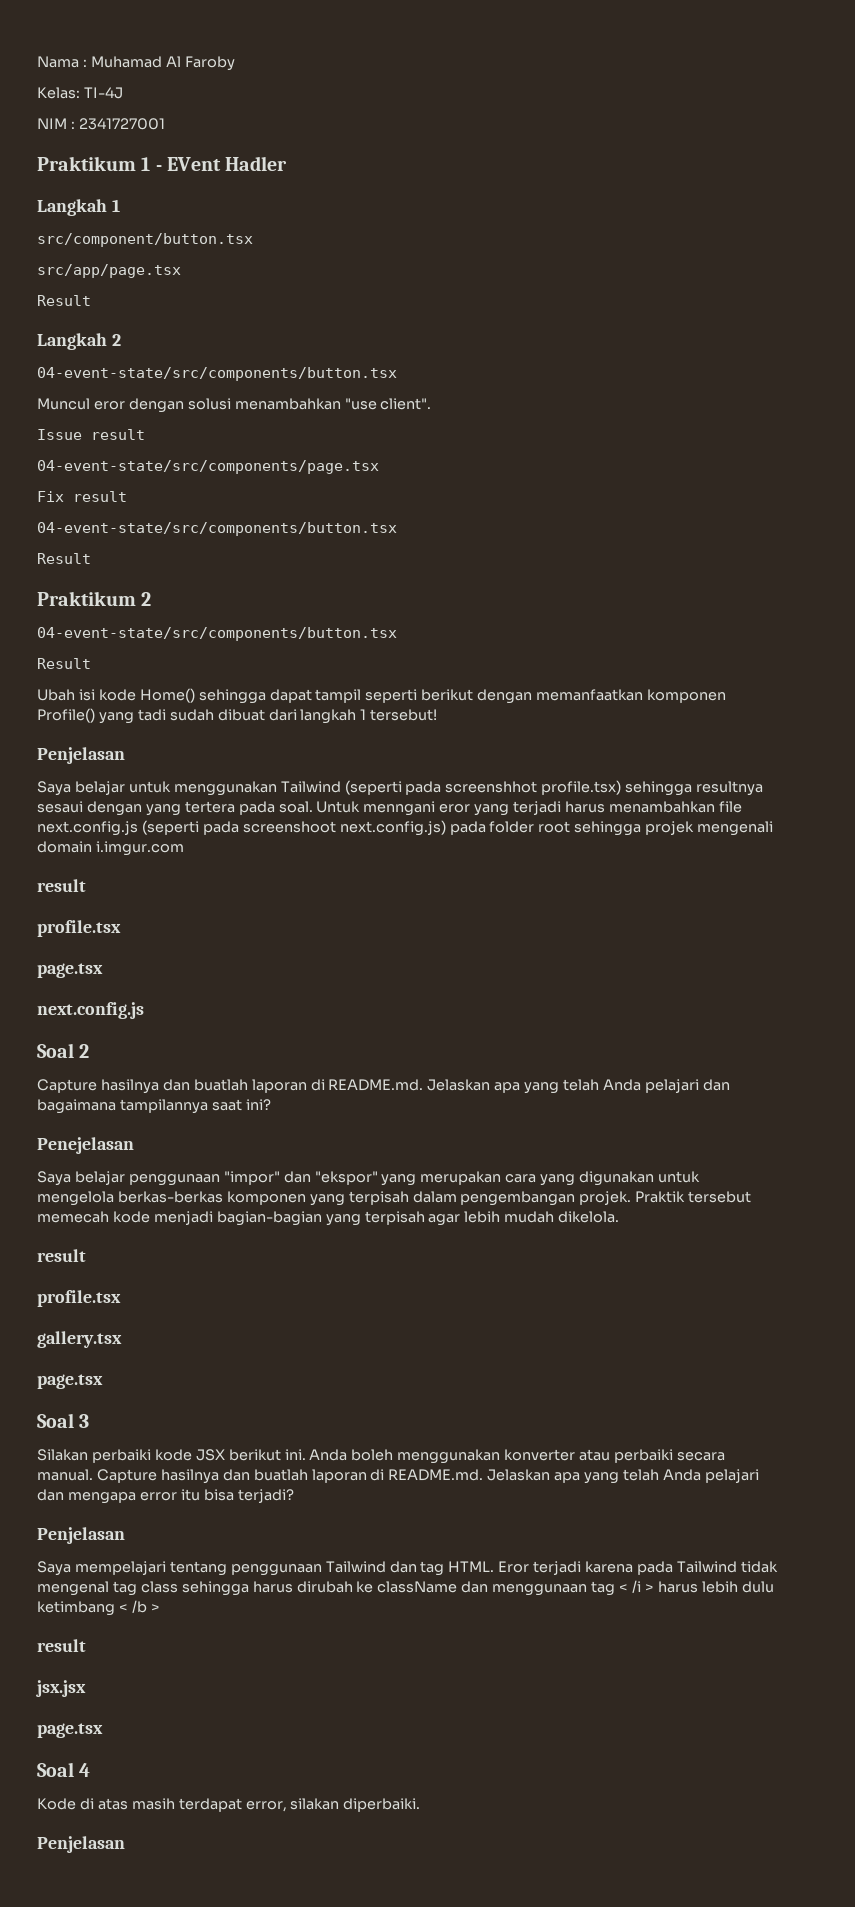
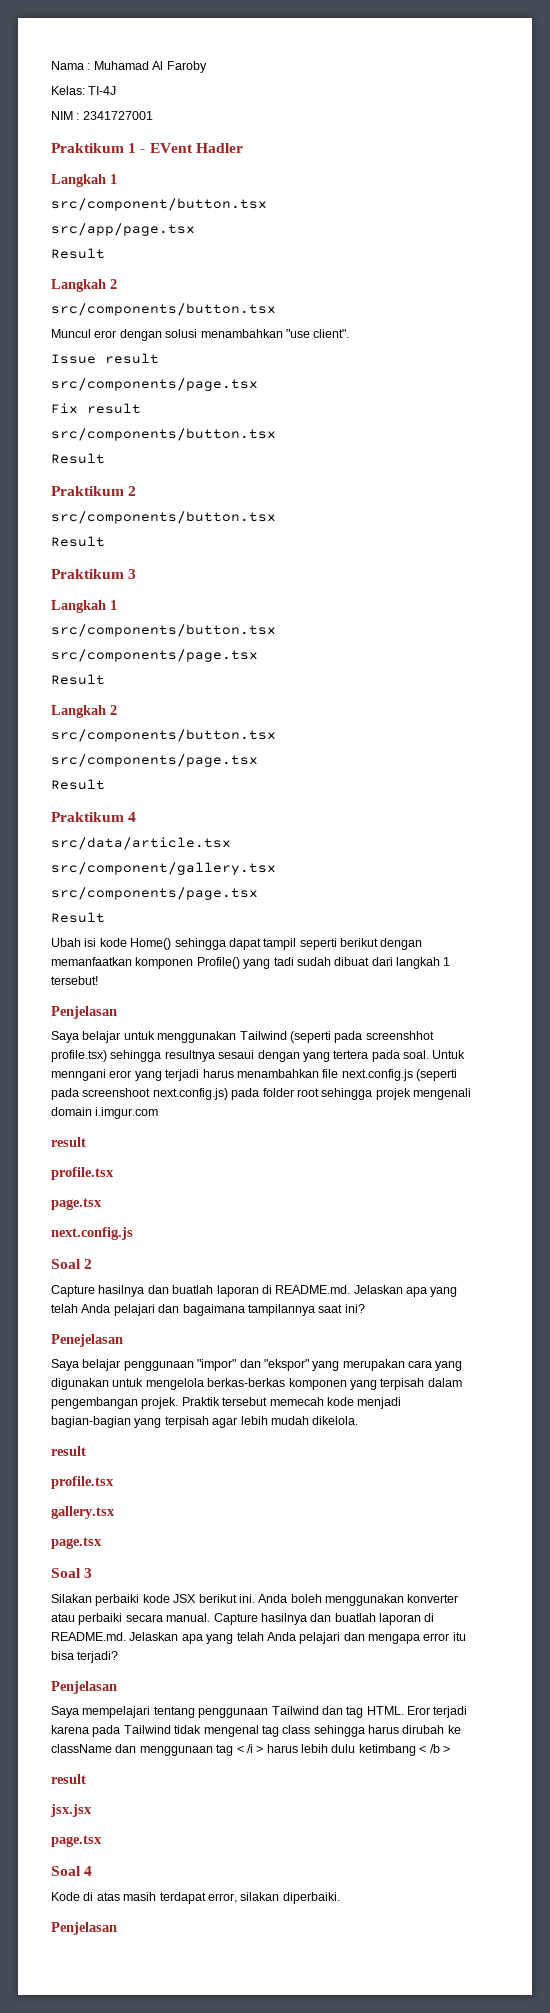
[37,367,397,381] 04-event-state/src/components/button.tsx -> [51,303,276,316] src/components/button.tsx
[37,460,379,474] 04-event-state/src/components/page.tsx -> [51,378,258,391] src/components/page.tsx
[37,522,397,536] 04-event-state/src/components/button.tsx -> [51,428,276,441] src/components/button.tsx
[37,627,397,641] 04-event-state/src/components/button.tsx -> [51,511,276,524] [51,536,105,547] [51,569,137,579] [51,600,117,613] [51,624,276,637] [51,649,258,662] [51,674,105,685] [51,705,117,718] [51,729,276,742] [51,754,258,767] [51,779,105,790] [51,812,137,822] [51,837,231,850] [51,862,276,875] [51,887,258,900] src/components/button.tsx // Result // Praktikum 3 // Langkah 1 // src/components/button.tsx // src/components/page.tsx // Result // Langkah 2 // src/components/button.tsx // src/components/page.tsx // Result // Praktikum 4 // src/data/article.tsx // src/component/gallery.tsx // src/components/page.tsx

